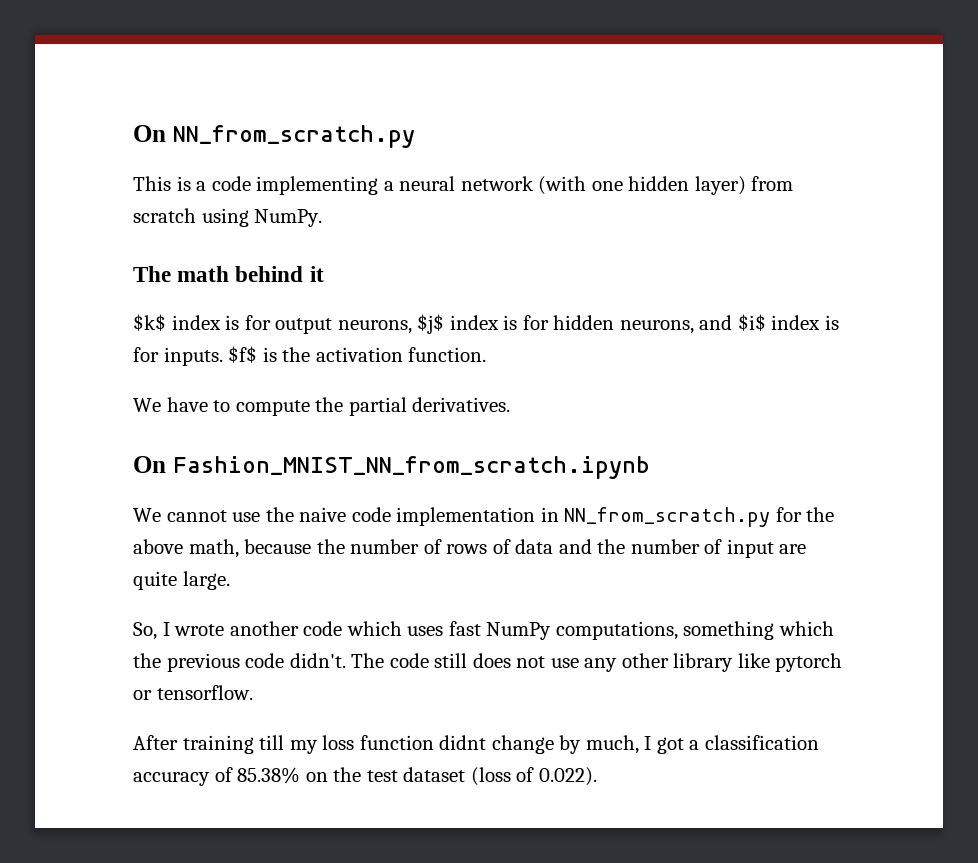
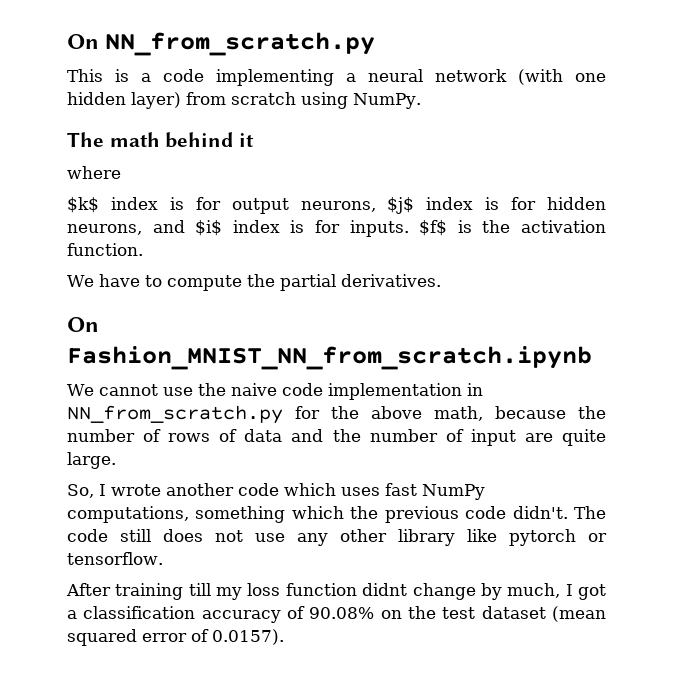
(324, 274) none -> [67,166,121,179] // where
[237,767,301,784] 85.38% -> [309,607,375,619] 90.08%
[470,767,597,786] (loss of 0.022). -> [552,606,606,622] [67,629,284,646] (mean squared error of 0.0157).

